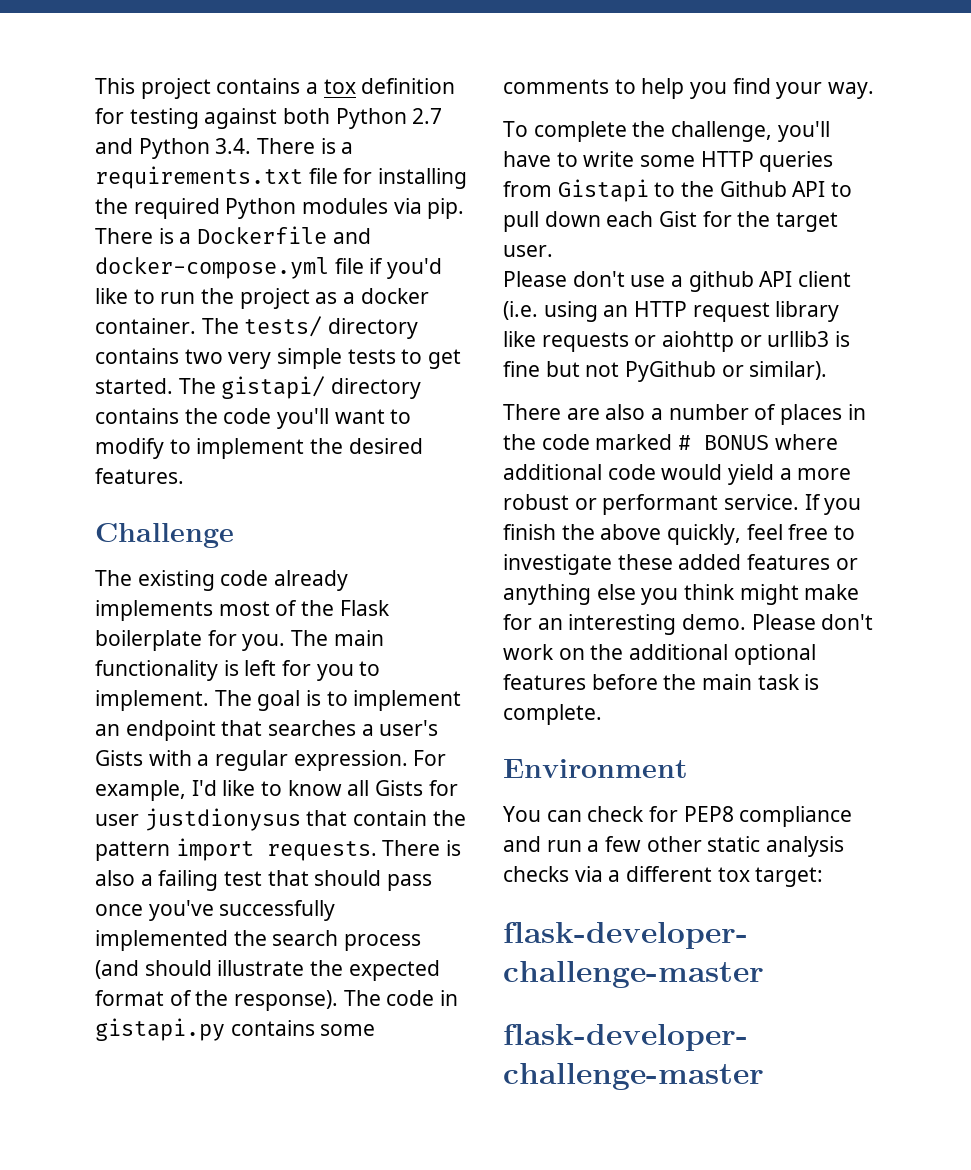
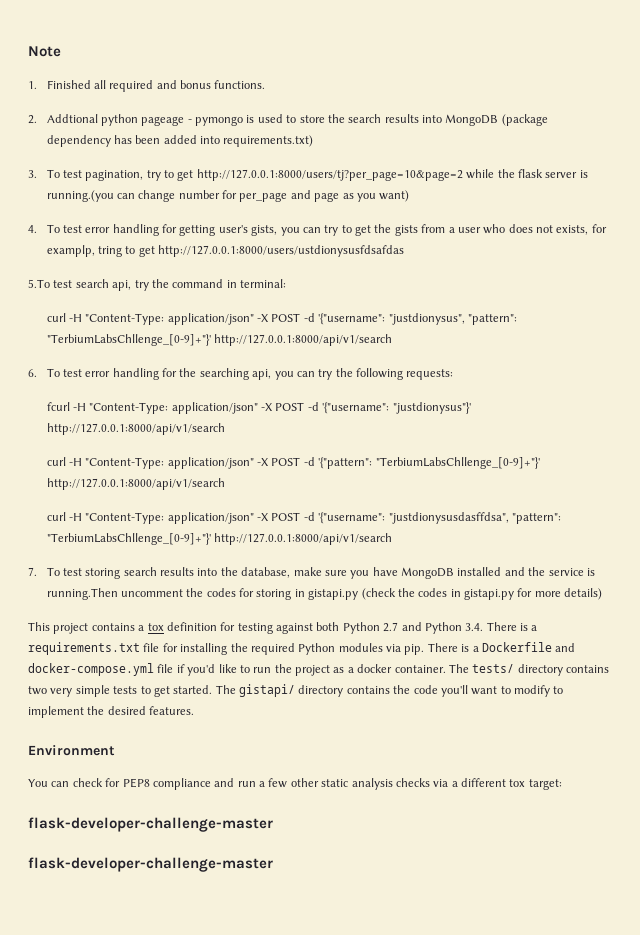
(95, 86) none -> [28,46,61,57] [28,80,266,92] [28,114,548,126] [46,135,314,147] [28,169,588,181] [46,190,410,202] [28,224,607,236] [46,245,405,257] [28,279,286,291] [46,313,517,325] [46,334,392,346] [28,368,454,380] [46,402,471,414] [46,423,225,435] [46,457,540,469] [46,478,225,490] [46,512,561,524] [46,533,392,545] [28,567,595,579] [46,588,603,600] Note // 1. Finished all required and bonus functions. // 2. Addtional python pageage - pymongo is used to store the search results into MongoDB (package dependency has been added into requirements.txt) // 3. To test pagination, try to get http://127.0.0.1:8000/users/tj?per_page=10&page=2 while the flask server is running.(you can change number for per_page and page as you want) // 4. To test error handling for getting user's gists, you can try to get the gists from a user who does not exists, for examplp, tring to get http://127.0.0.1:8000/users/ustdionysusfdsafdas // 5.To test search api, try the command in terminal: // curl -H "Content-Type: application/json" -X POST -d '{"username": "justdionysus", "pattern": "TerbiumLabsChllenge_[0-9]+"}' http://127.0.0.1:8000/api/v1/search // 6. To test error handling for the searching api, you can try the following requests: // fcurl -H "Content-Type: application/json" -X POST -d '{"username": "justdionysus"}' http://127.0.0.1:8000/api/v1/search // curl -H "Content-Type: application/json" -X POST -d '{"pattern": "TerbiumLabsChllenge_[0-9]+"}' http://127.0.0.1:8000/api/v1/search // curl -H "Content-Type: application/json" -X POST -d '{"username": "justdionysusdasffdsa", "pattern": "TerbiumLabsChllenge_[0-9]+"}' http://127.0.0.1:8000/api/v1/search // 7. To test storing search results into the database, make sure you have MongoDB installed and the service is running.Then uncomment the codes for storing in gistapi.py (check the codes in gistapi.py for more details) //
[95,523,234,548] [95,570,349,591] [95,600,390,621] [95,630,384,651] [95,660,381,681] [95,690,462,711] [95,720,439,741] [95,750,447,771] [95,780,458,801] [95,808,466,831] [95,838,462,861] [95,870,433,891] [95,900,336,921] [95,930,422,951] [95,960,440,981] [95,990,459,1011] [95,1018,376,1041] [503,78,875,99] [503,121,830,142] [503,151,834,172] [503,179,853,202] [503,211,839,232] [503,245,553,257] [503,271,852,292] [503,301,840,322] [503,331,851,352] [503,361,828,382] [503,404,866,425] [503,434,838,450] [503,464,852,485] [503,494,862,515] [503,524,856,545] [503,554,858,575] [503,584,860,605] [503,614,874,635] [503,644,816,665] [503,674,820,690] [503,704,602,725] // Challenge // The existing code already implements most of the Flask boilerplate for you. The main functionality is left for you to implement. The goal is to implement an endpoint that searches a user's Gists with a regular expression. For example, I'd like to know all Gists for user justdionysus that contain the pattern import requests. There is also a failing test that should pass once you've successfully implemented the search process (and should illustrate the expected format of the response). The code in gistapi.py contains some comments to help you find your way. // To complete the challenge, you'll have to write some HTTP queries from Gistapi to the Github API to pull down each Gist for the target user. // Please don't use a github API client (i.e. using an HTTP request library like requests or aiohttp or urllib3 is fine but not PyGithub or similar). // There are also a number of places in the code marked # BONUS where additional code would yield a more robust or performant service. If you finish the above quickly, feel free to investigate these added features or anything else you think might make for an interesting demo. Please don't work on the additional optional features before the main task is complete. -> (195, 710) none

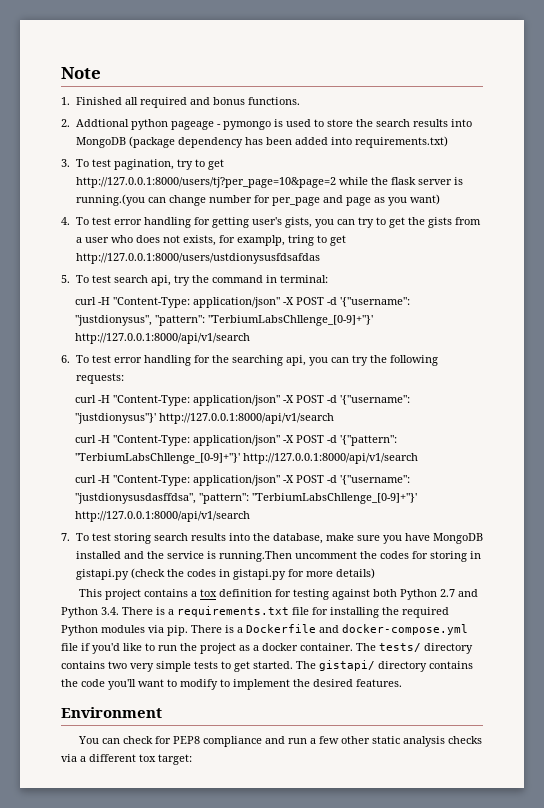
[28,279,50,288] 5.To -> [61,275,89,283] 5. To
[46,402,70,411] fcurl -> [74,395,96,403] curl
[28,817,273,832] [28,857,273,872] // flask-developer-challenge-master // flask-developer-challenge-master -> (192, 759) none

